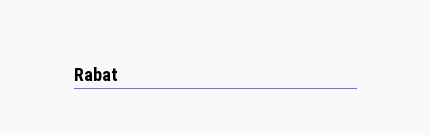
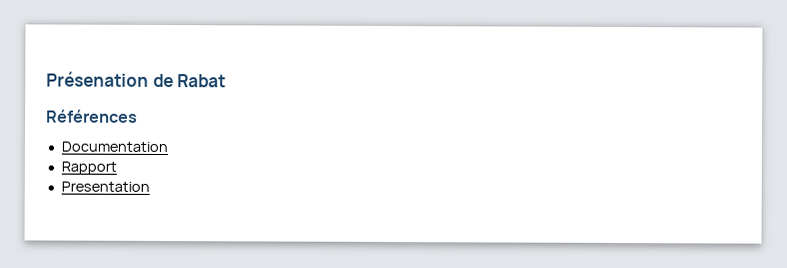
(74, 74) none -> [46,71,174,88] Présenation de
(118, 74) none -> [46,109,138,123] [60,141,168,153] [60,161,117,175] [60,181,150,192] // Références // Documentation // Rapport // Presentation

